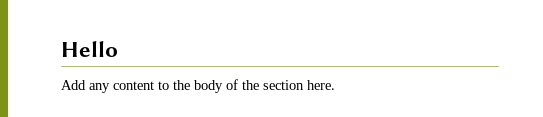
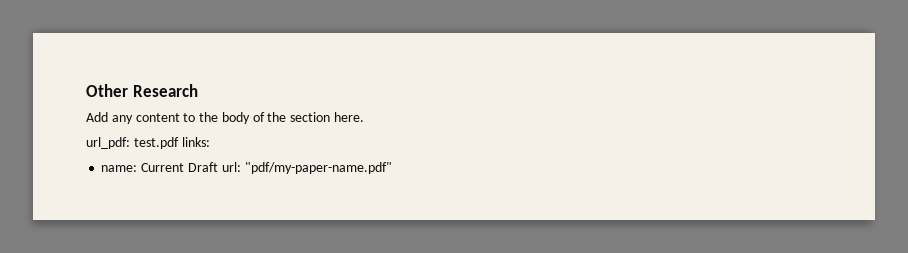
[61,41,118,57] Hello -> [86,84,198,97] Other Research
(335, 85) none -> [86,137,210,149] [101,162,392,174] // url_pdf: test.pdf links: // name: Current Draft url: "pdf/my-paper-name.pdf"

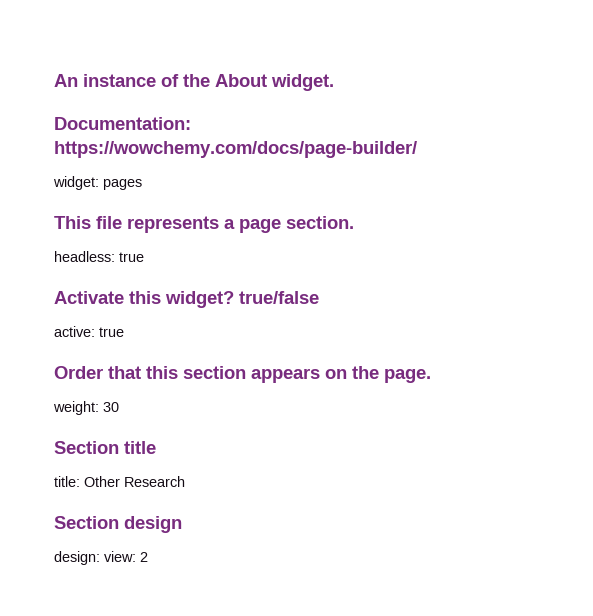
[86,84,198,97] [86,112,365,124] [86,137,210,149] [101,162,392,174] Other Research // Add any content to the body of the section here. // url_pdf: test.pdf links: // name: Current Draft url: "pdf/my-paper-name.pdf" -> [54,74,334,91] [54,117,191,130] [54,141,417,158] [53,176,142,190] [54,216,354,233] [54,251,144,262] [54,291,319,308] [54,326,124,337] [54,366,431,383] [53,401,119,415] [54,441,156,454] [54,476,185,487] [54,516,182,533] [54,551,148,565] An instance of the About widget. // Documentation: https://wowchemy.com/docs/page-builder/ // widget: pages // This file represents a page section. // headless: true // Activate this widget? true/false // active: true // Order that this section appears on the page. // weight: 30 // Section title // title: Other Research // Section design // design: view: 2

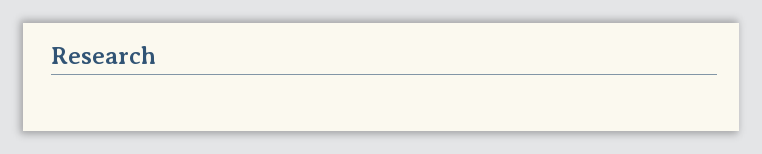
[54,74,334,91] [54,117,191,130] [54,141,417,158] [53,176,142,190] [54,216,354,233] [54,251,144,262] [54,291,319,308] [54,326,124,337] [54,366,431,383] [53,401,119,415] [54,441,156,454] [54,476,185,487] [54,516,182,533] [54,551,148,565] An instance of the About widget. // Documentation: https://wowchemy.com/docs/page-builder/ // widget: pages // This file represents a page section. // headless: true // Activate this widget? true/false // active: true // Order that this section appears on the page. // weight: 30 // Section title // title: Other Research // Section design // design: view: 2 -> [51,46,156,64] Research

